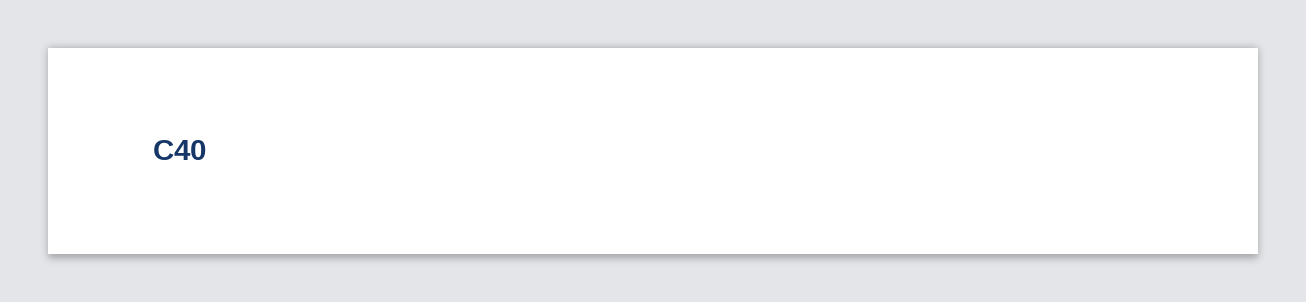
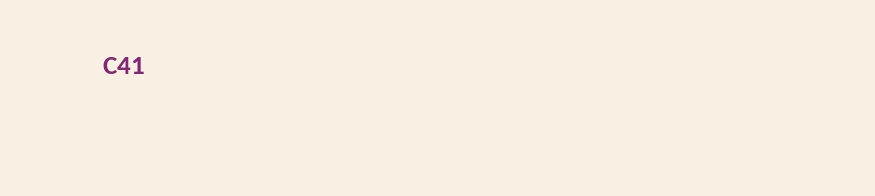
[153,140,206,160] C40 -> [103,57,145,74] C41

